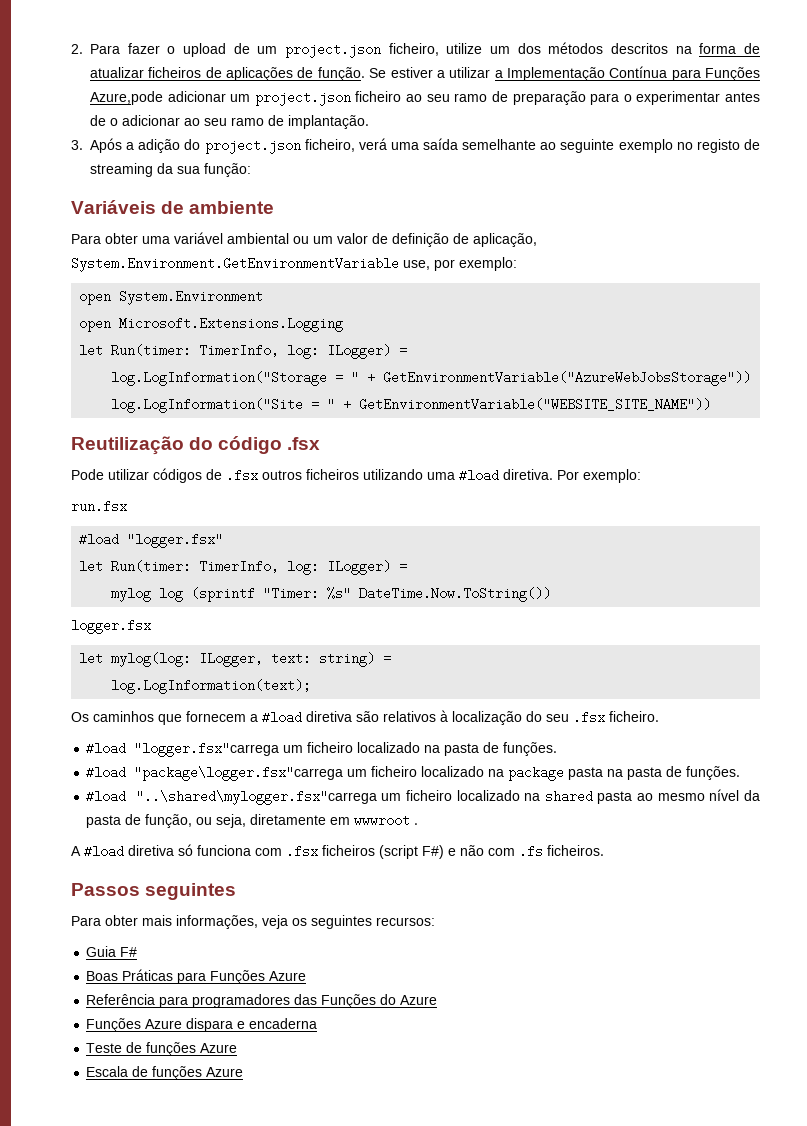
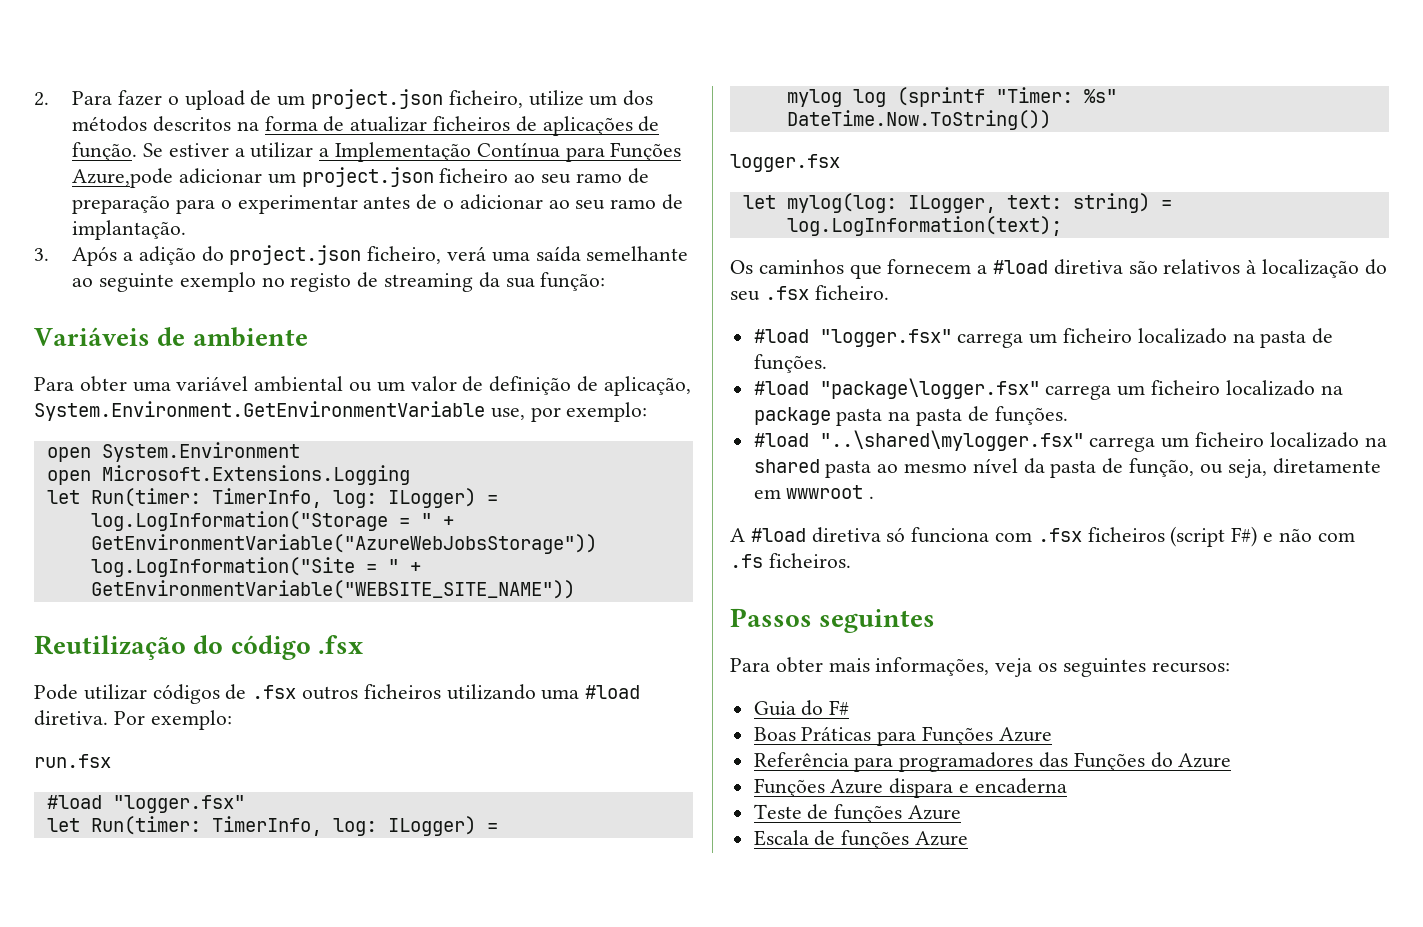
[134,742,280,757] "logger.fsx"carrega -> [819,329,1024,348] "logger.fsx" carrega
[134,766,344,781] "package\logger.fsx"carrega -> [819,378,1112,400] "package\logger.fsx" carrega
[135,790,377,805] "..\shared\mylogger.fsx"carrega -> [819,430,1156,452] "..\shared\mylogger.fsx" carrega
(117, 951) none -> [801,700,824,716] do

